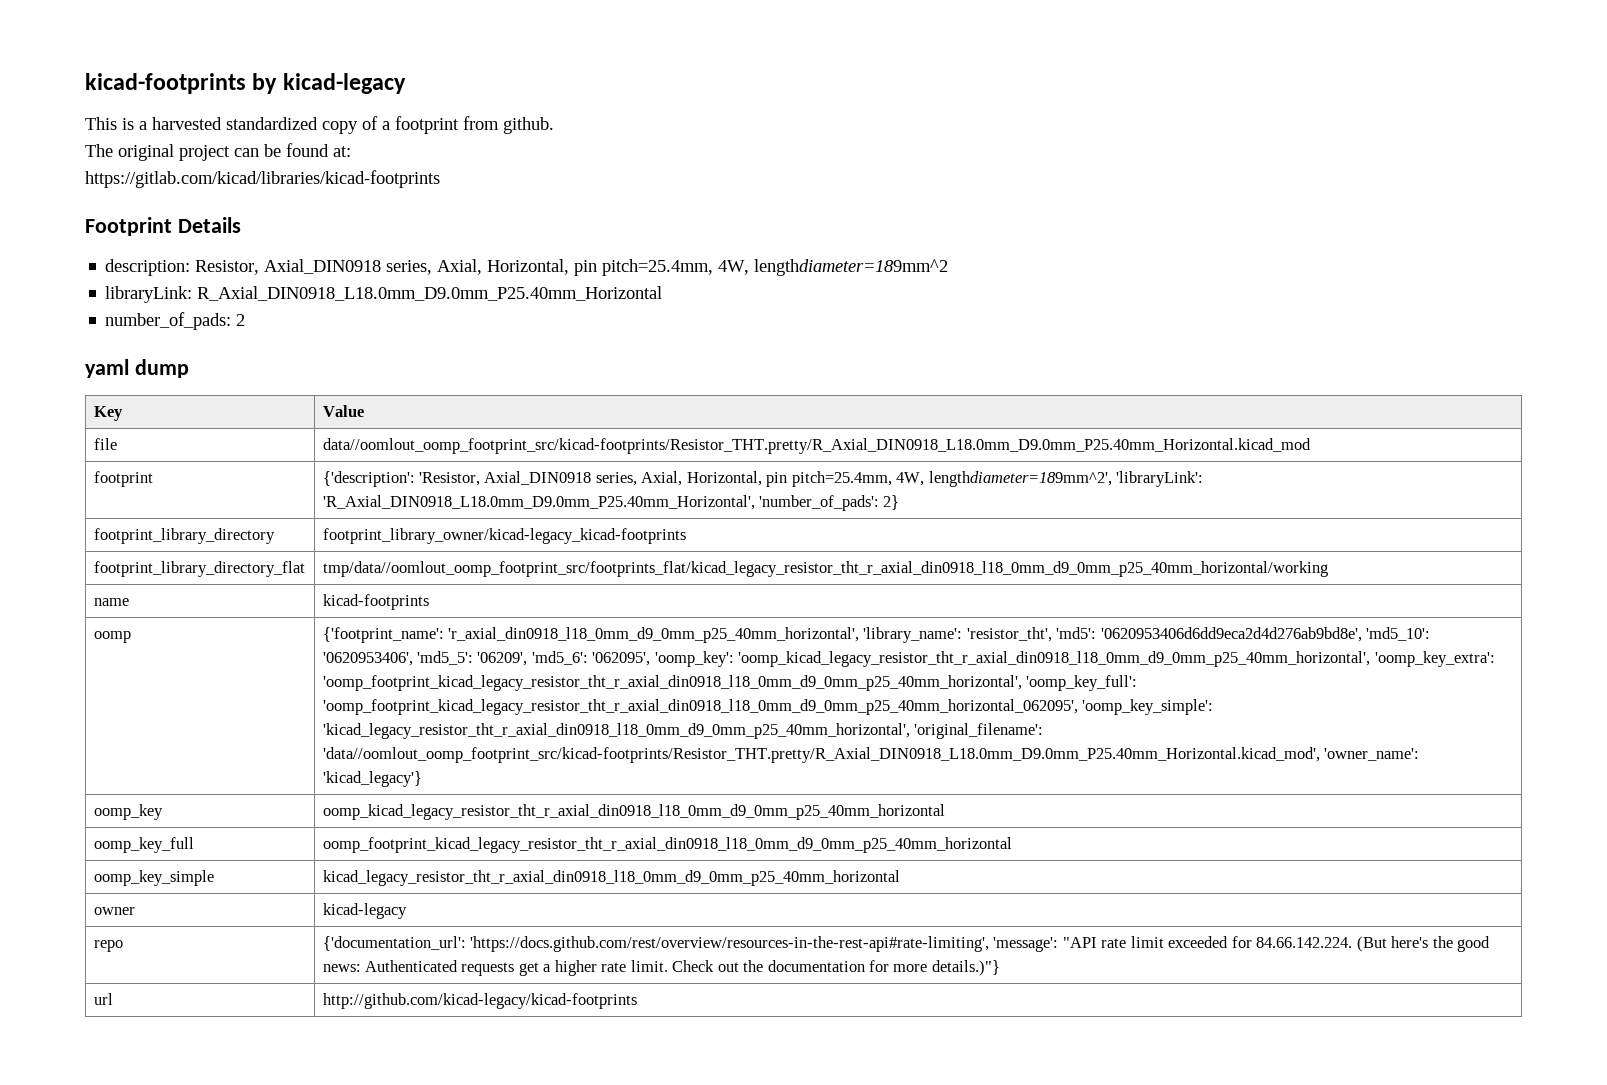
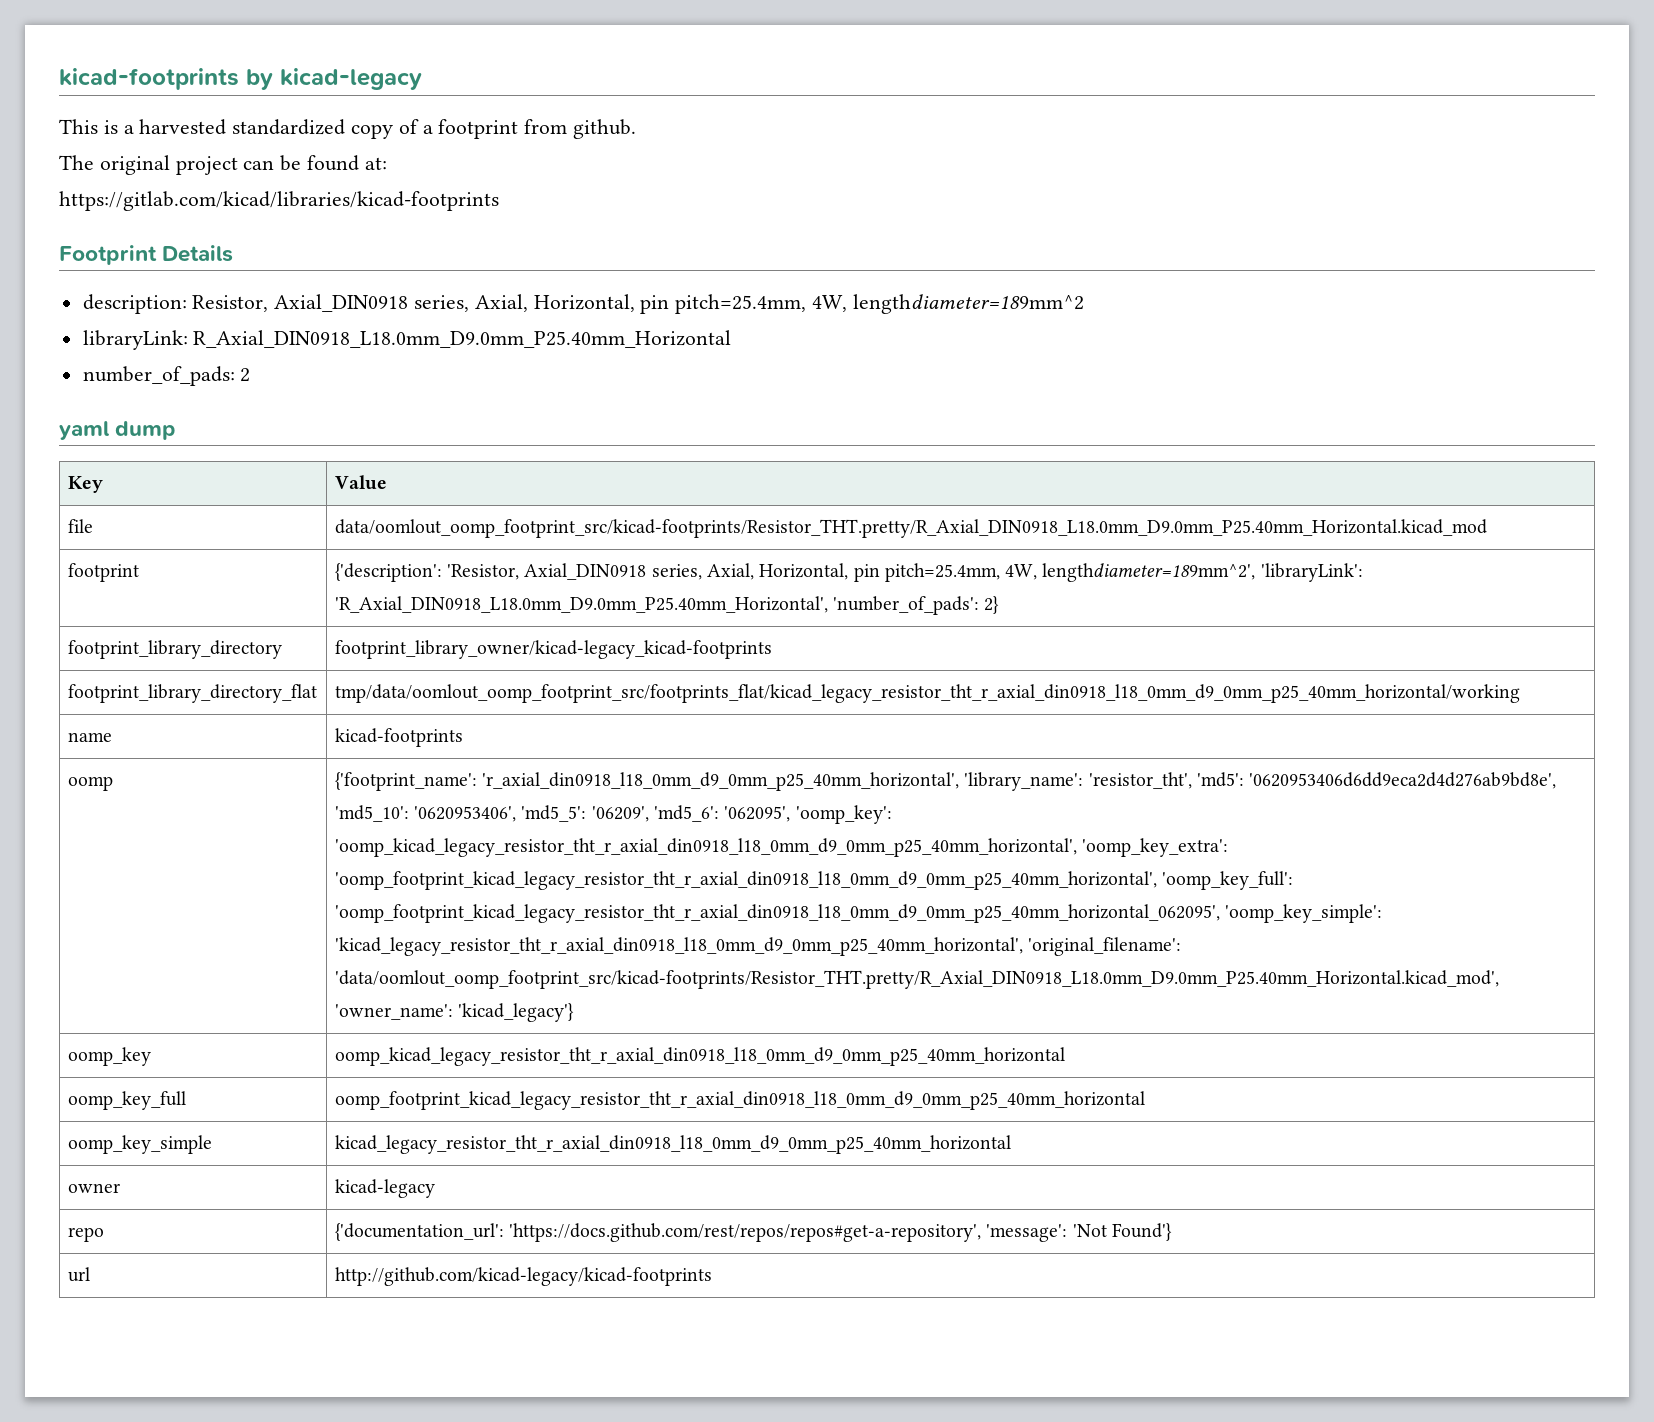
[322,438,1311,454] data//oomlout_oomp_footprint_src/kicad-footprints/Resistor_THT.pretty/R_Axial_DIN0918_L18.0mm_D9.0mm_P25.40mm_Horizontal.kicad_mod -> [334,519,1487,538] data/oomlout_oomp_footprint_src/kicad-footprints/Resistor_THT.pretty/R_Axial_DIN0918_L18.0mm_D9.0mm_P25.40mm_Horizontal.kicad_mod
[322,561,1328,577] tmp/data//oomlout_oomp_footprint_src/footprints_flat/kicad_legacy_resistor_tht_r_axial_din0918_l18_0mm_d9_0mm_p25_40mm_horizontal/working -> [334,684,1520,703] tmp/data/oomlout_oomp_footprint_src/footprints_flat/kicad_legacy_resistor_tht_r_axial_din0918_l18_0mm_d9_0mm_p25_40mm_horizontal/working
[322,747,1320,763] 'data//oomlout_oomp_footprint_src/kicad-footprints/Resistor_THT.pretty/R_Axial_DIN0918_L18.0mm_D9.0mm_P25.40mm_Horizontal.kicad_mod', -> [334,970,1499,989] 'data/oomlout_oomp_footprint_src/kicad-footprints/Resistor_THT.pretty/R_Axial_DIN0918_L18.0mm_D9.0mm_P25.40mm_Horizontal.kicad_mod',
[469,936,1490,952] [322,960,1000,976] 'https://docs.github.com/rest/overview/resources-in-the-rest-api#rate-limiting', 'message': "API rate limit exceeded for 84.66.142.224. (But here's the good news: Authenticated requests get a higher rate limit. Check out the documentation for more details.)"} -> [509,1223,1173,1242] 'https://docs.github.com/rest/repos/repos#get-a-repository', 'message': 'Not Found'}

